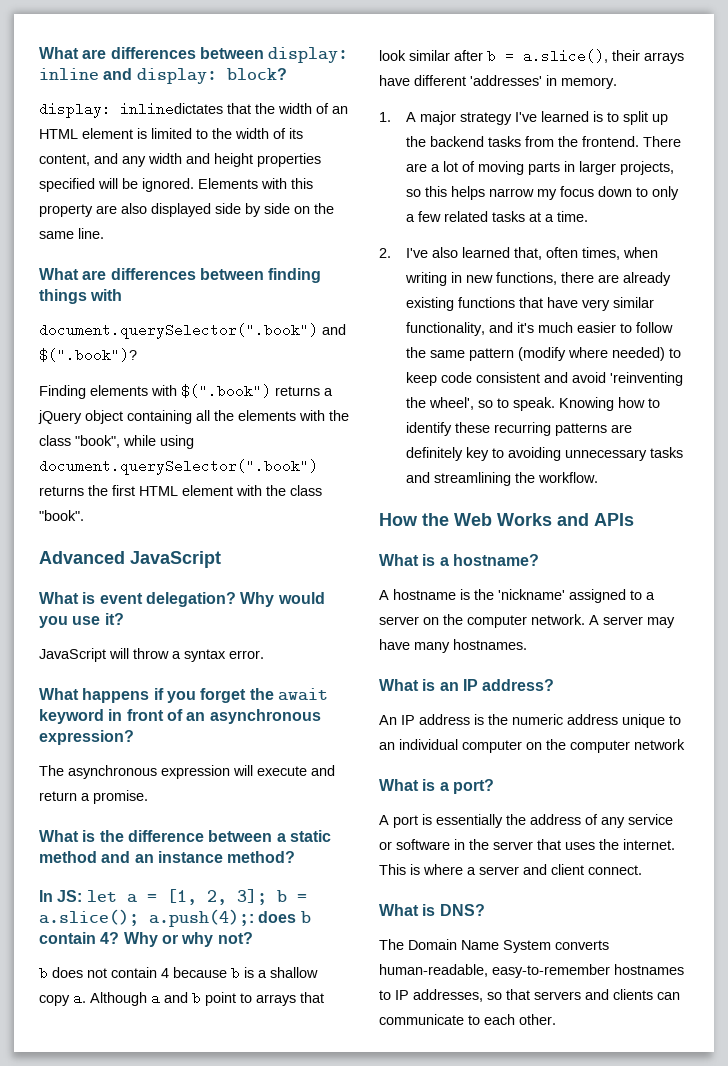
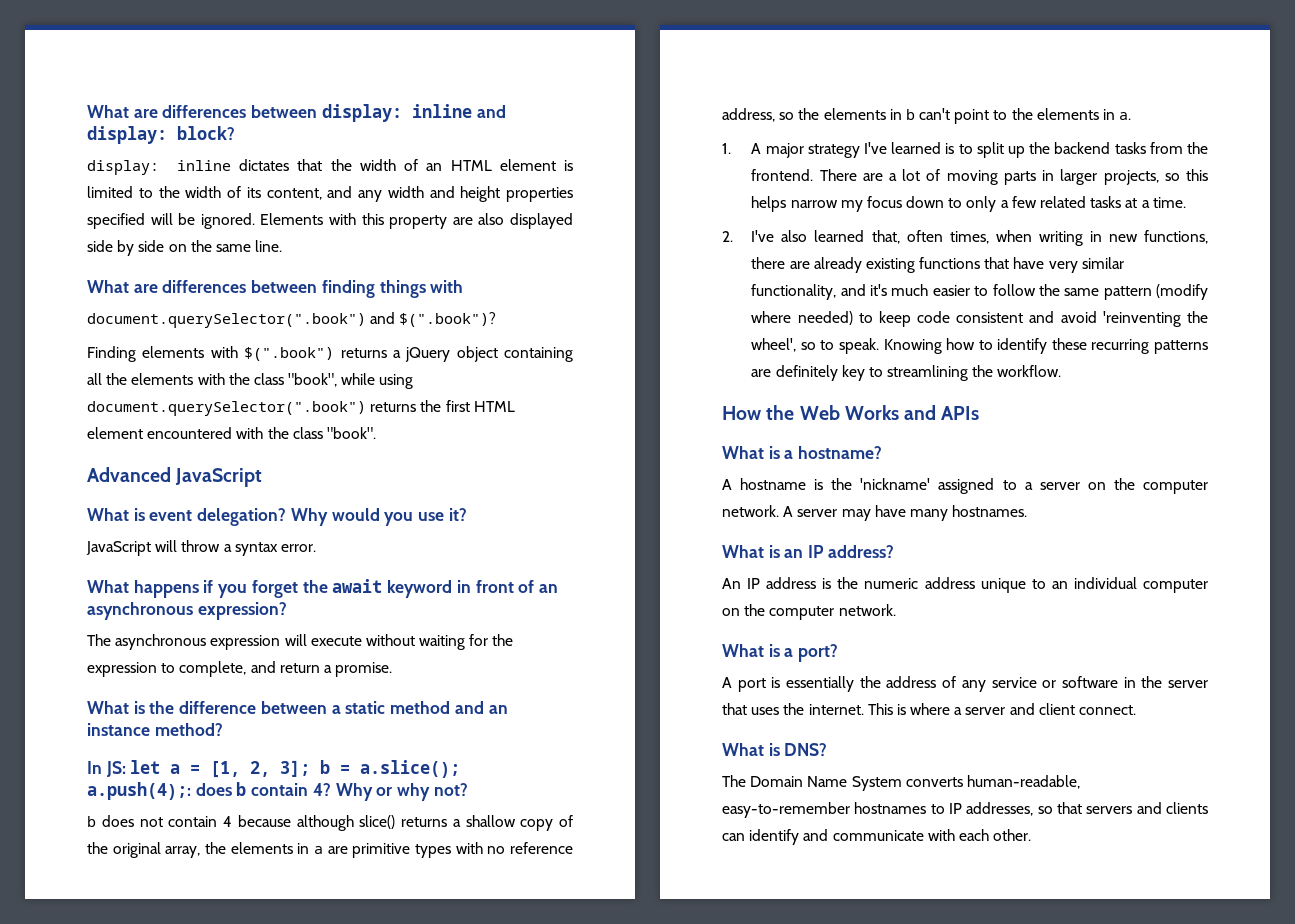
[120,102,223,116] inlinedictates -> [176,159,289,171] inline dictates
(233, 490) none -> [147,427,233,439] encountered
(307, 771) none -> [365,634,514,650] [87,661,247,677] without waiting for the expression to complete,
[231,966,318,980] [39,991,324,1006] [379,49,684,64] [379,75,617,89] b is a shallow copy a. Although a and b point to arrays that look similar after b = a.slice(), their arrays have different 'addresses' in memory. -> [296,815,573,831] [87,842,573,858] [722,108,1132,124] although slice() returns a shallow copy of the original array, the elements in a are primitive types with no reference address, so the elements in b can't point to the elements in a.
[508,447,684,461] [406,472,431,483] avoiding unnecessary tasks and -> (883, 372) none
[634,739,685,750] network -> [838,604,896,616] network.
[379,1014,480,1025] communicate to -> [749,829,955,845] identify and communicate with

